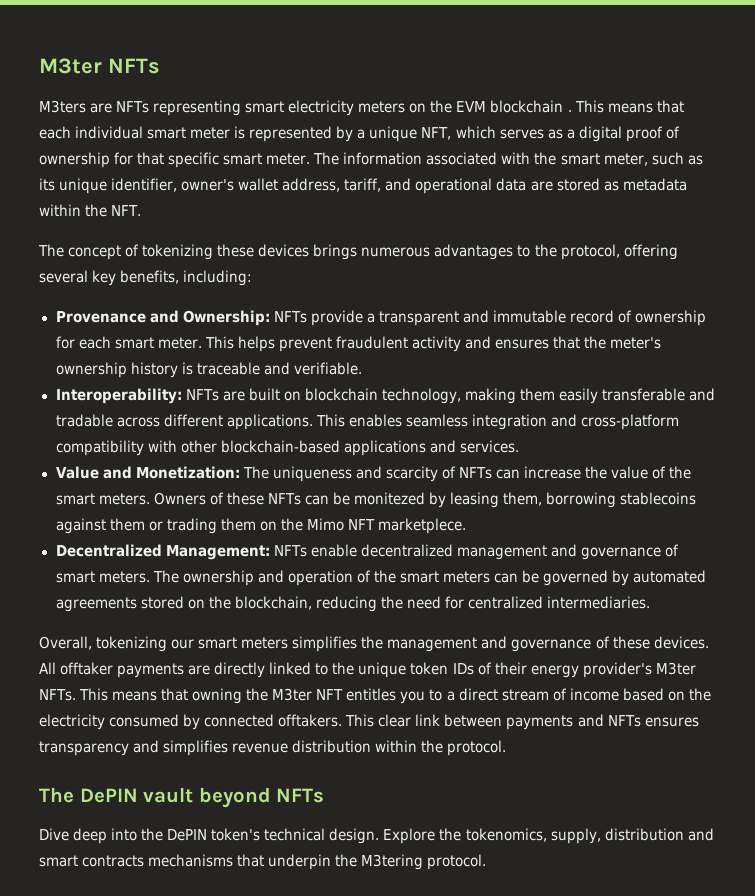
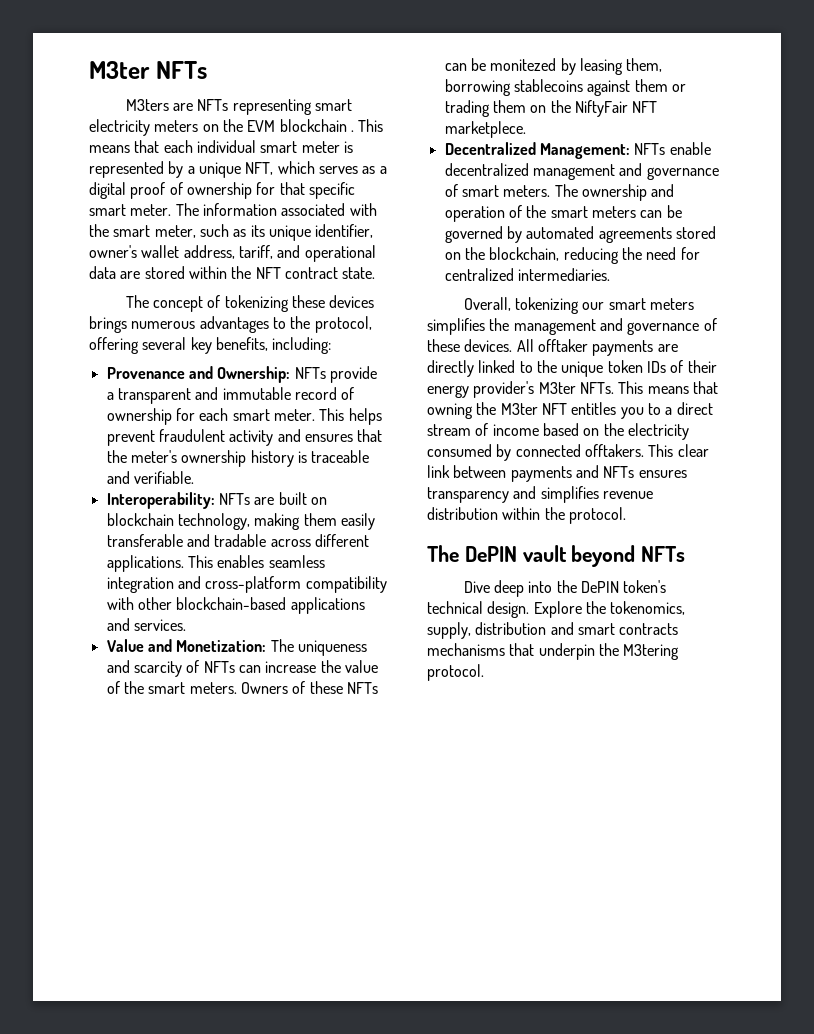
[603,178,687,191] [39,204,142,217] as metadata within the NFT. -> [188,266,376,279] within the NFT contract state.
[306,518,344,531] Mimo -> [574,100,628,117] NiftyFair

